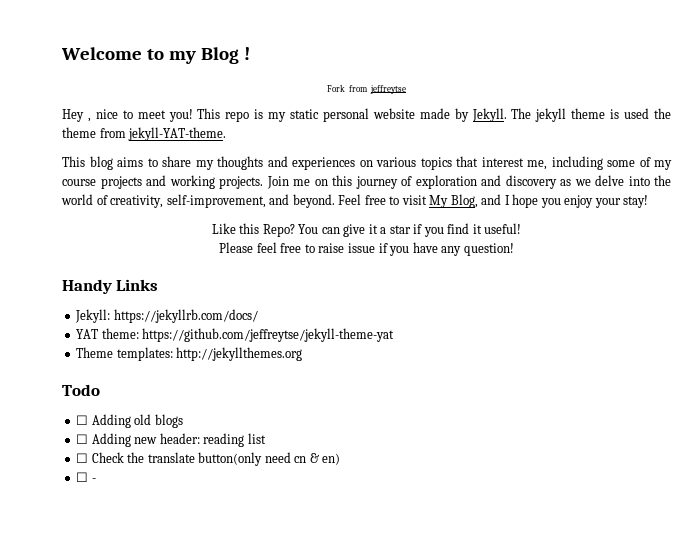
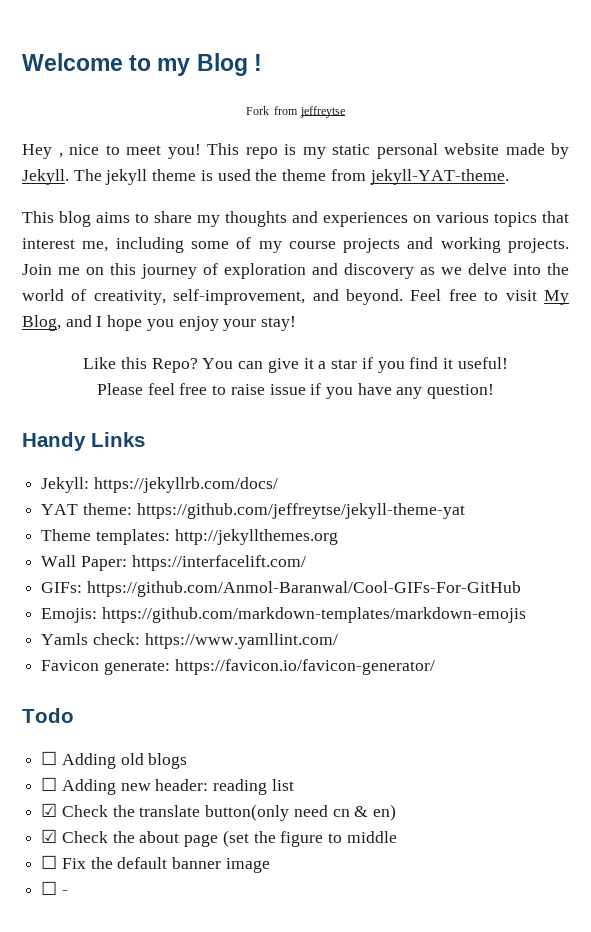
(303, 354) none -> [41,555,306,571] [41,581,521,597] [41,607,526,623] [41,633,338,649] [41,659,435,675] // Wall Paper: https://interfacelift.com/ // GIFs: https://github.com/Anmol-Baranwal/Cool-GIFs-For-GitHub // Emojis: https://github.com/markdown-templates/markdown-emojis // Yamls check: https://www.yamllint.com/ // Favicon generate: https://favicon.io/favicon-generator/
[76,453,89,463] ☐ -> [41,803,58,817] ☑
(341, 459) none -> [41,829,397,847] [41,855,270,873] // ☑ Check the about page (set the figure to middle // ☐ Fix the default banner image

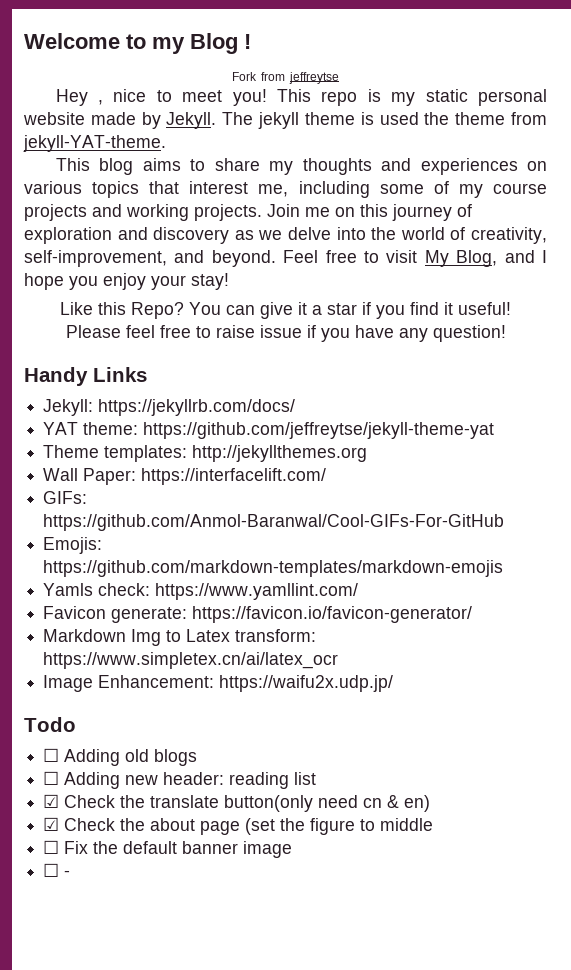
(435, 667) none -> [43,629,317,646] [43,652,339,669] [43,675,394,692] // Markdown Img to Latex transform: https://www.simpletex.cn/ai/latex_ocr // Image Enhancement: https://waifu2x.udp.jp/

